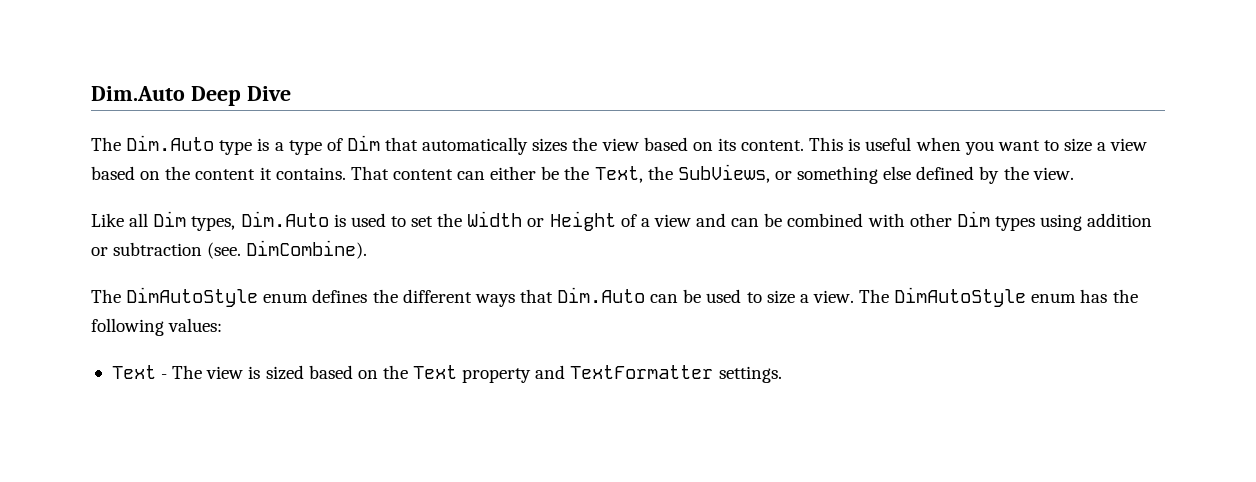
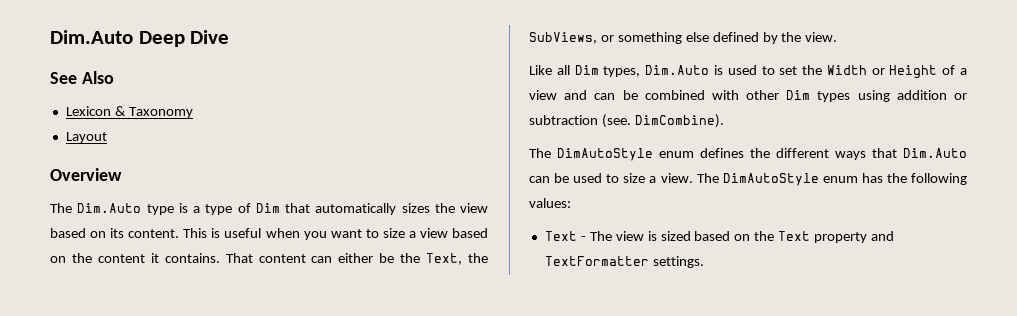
(291, 93) none -> [50,71,114,84] [65,106,193,118] [65,132,107,143] [50,168,122,181] // See Also // Lexicon & Taxonomy // Layout // Overview

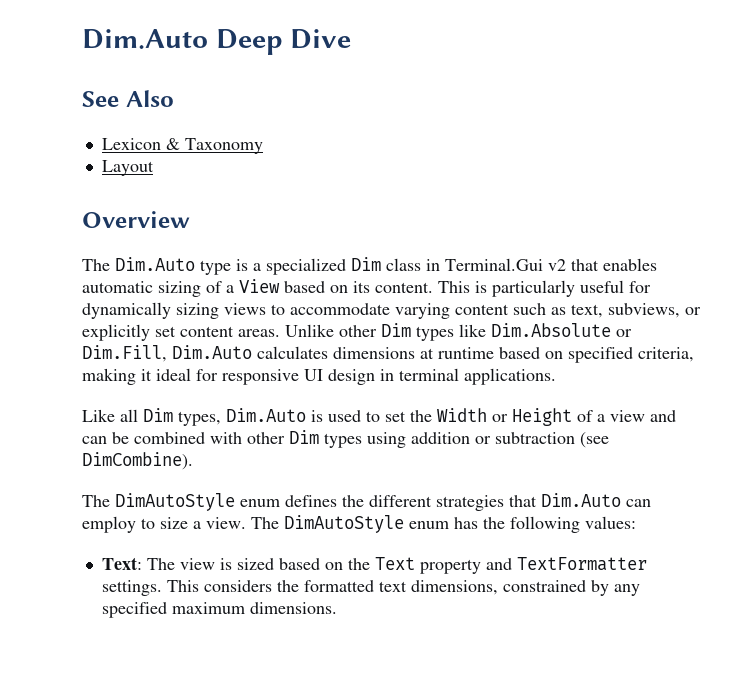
[205,203,488,215] type of Dim that automatically sizes the view -> [266,257,657,275] [82,279,280,297] specialized Dim class in Terminal.Gui v2 that enables automatic sizing of a View
[224,228,488,240] [50,253,489,265] [529,32,838,44] useful when you want to size a view based on the content it contains. That content can either be the Text, the SubViews, or something else defined by the view. -> [492,280,651,297] [82,302,701,319] [82,323,632,341] [82,345,694,363] [82,368,556,385] particularly useful for dynamically sizing views to accommodate varying content such as text, subviews, or explicitly set content areas. Unlike other Dim types like Dim.Absolute or Dim.Fill, Dim.Auto calculates dimensions at runtime based on specified criteria, making it ideal for responsive UI design in terminal applications.
[601,114,631,128] (see. -> [580,432,609,448] (see
[835,151,866,160] ways -> [436,495,504,511] strategies
[554,173,603,183] be used -> [82,516,136,533] employ
[544,231,586,241] Text - -> [101,557,142,570] Text:
(704, 262) none -> [166,580,640,596] [101,602,337,618] This considers the formatted text dimensions, constrained by any specified maximum dimensions.

